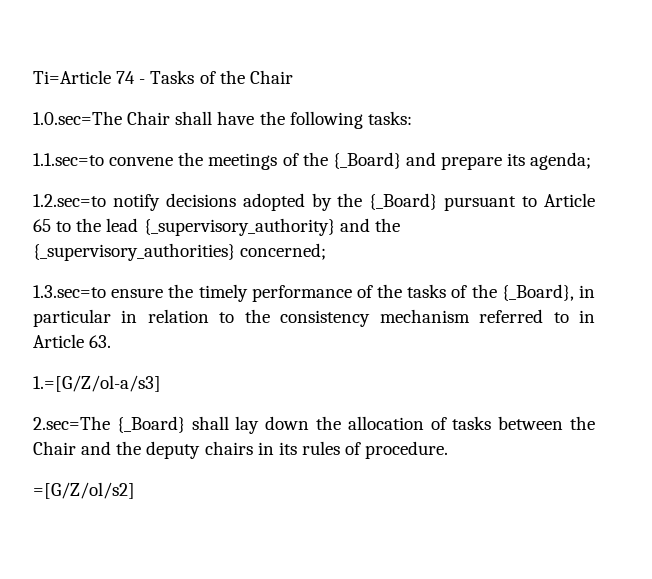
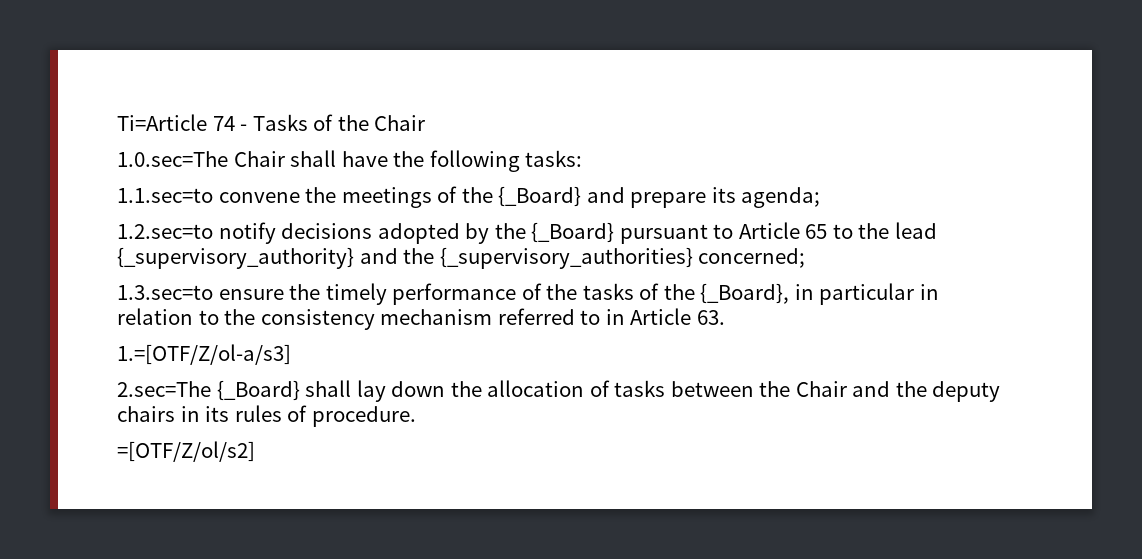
[33,375,161,392] 1.=[G/Z/ol-a/s3] -> [117,344,291,365] 1.=[OTF/Z/ol-a/s3]
[33,482,135,499] =[G/Z/ol/s2] -> [117,441,255,462] =[OTF/Z/ol/s2]

